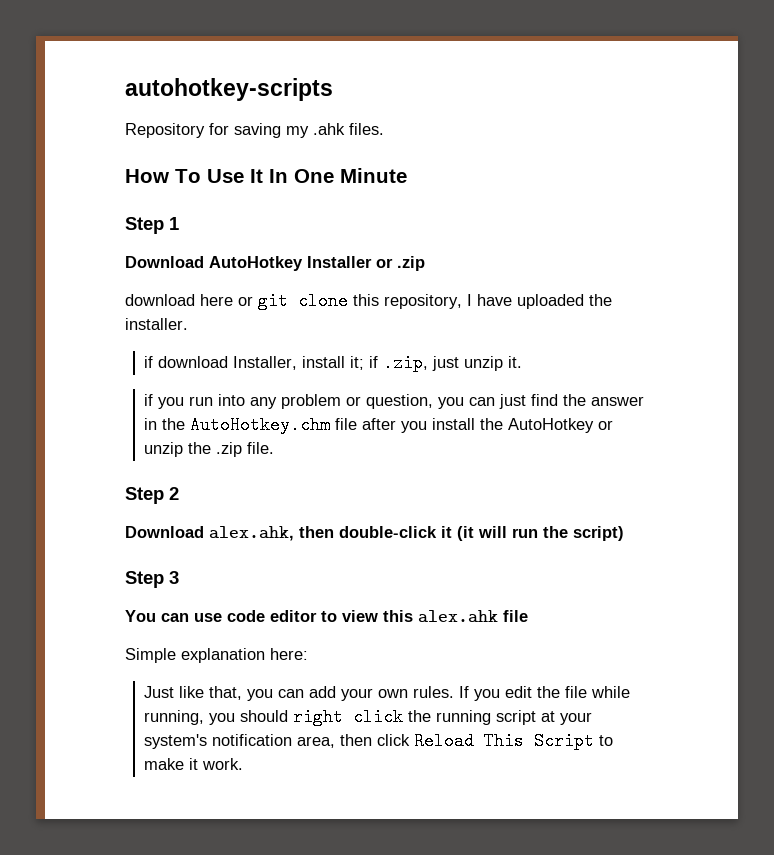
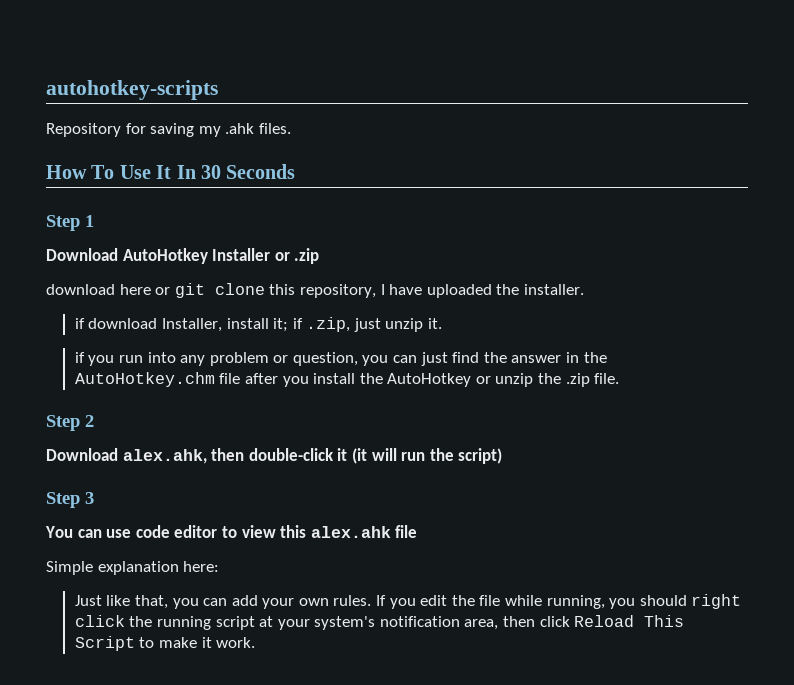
[294,168,407,183] One Minute -> [201,164,296,179] 30 Seconds

